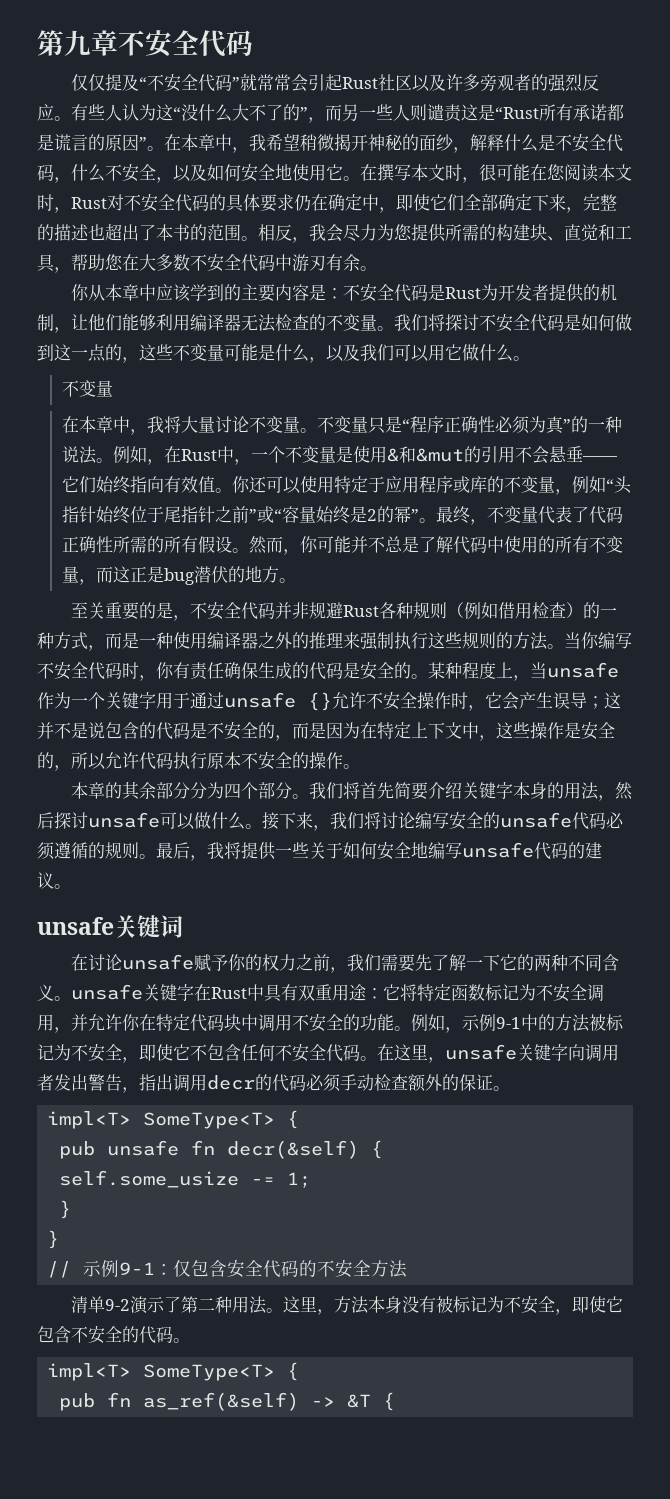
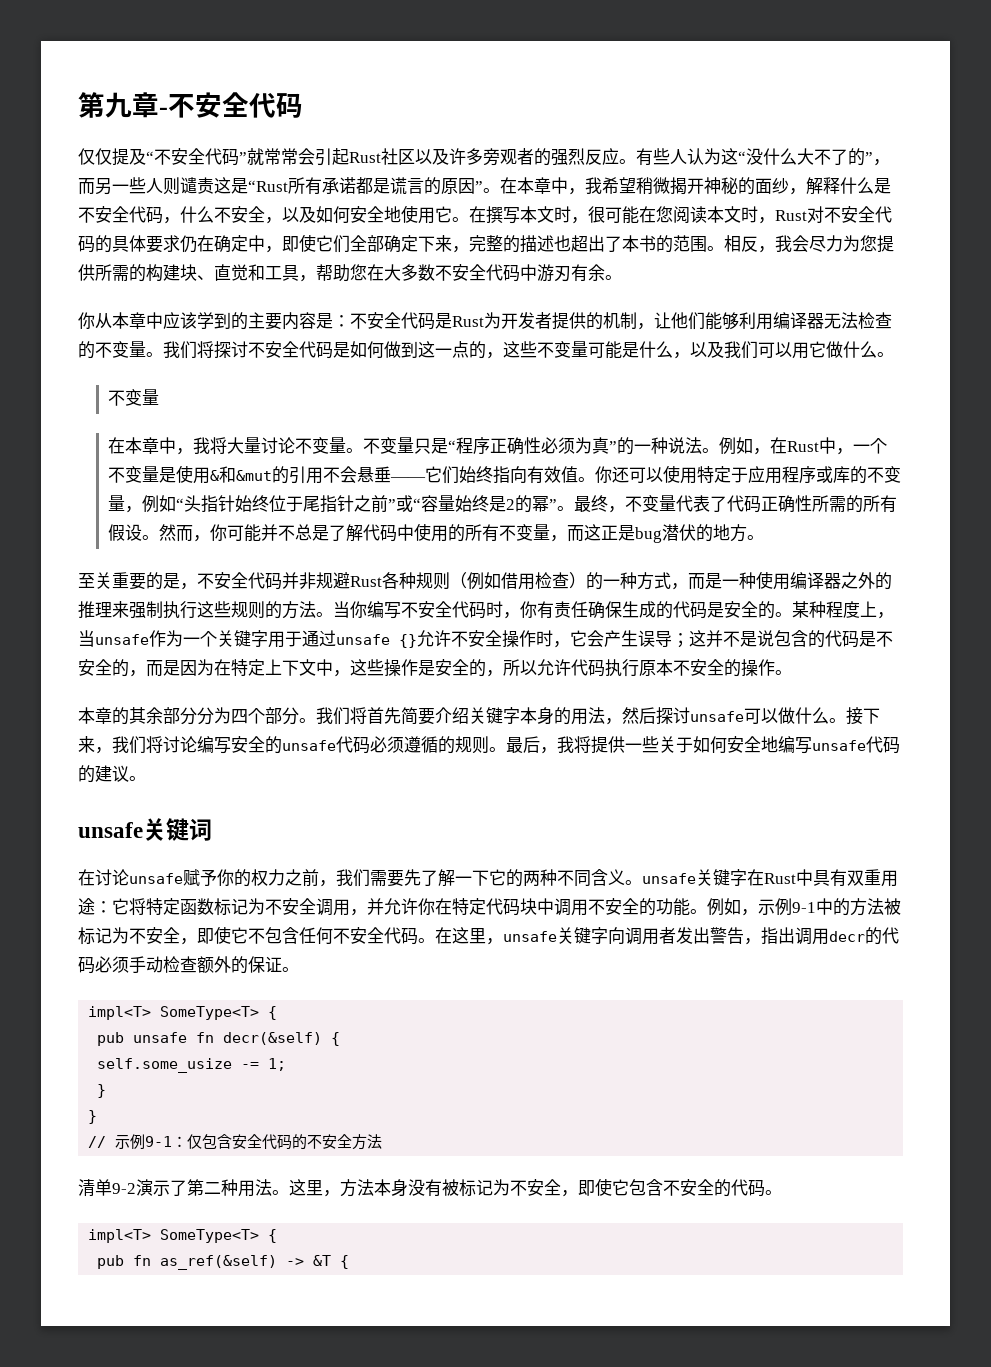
(118, 43) none -> [159,107,168,115] -

